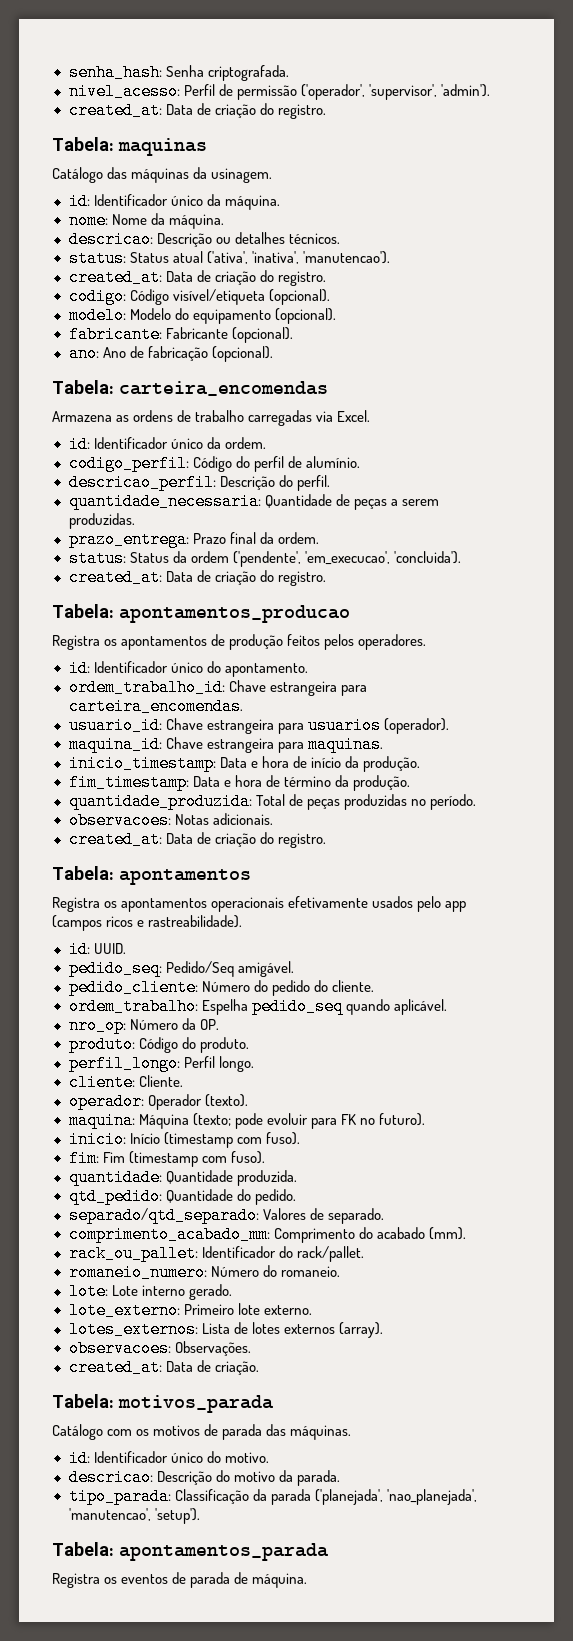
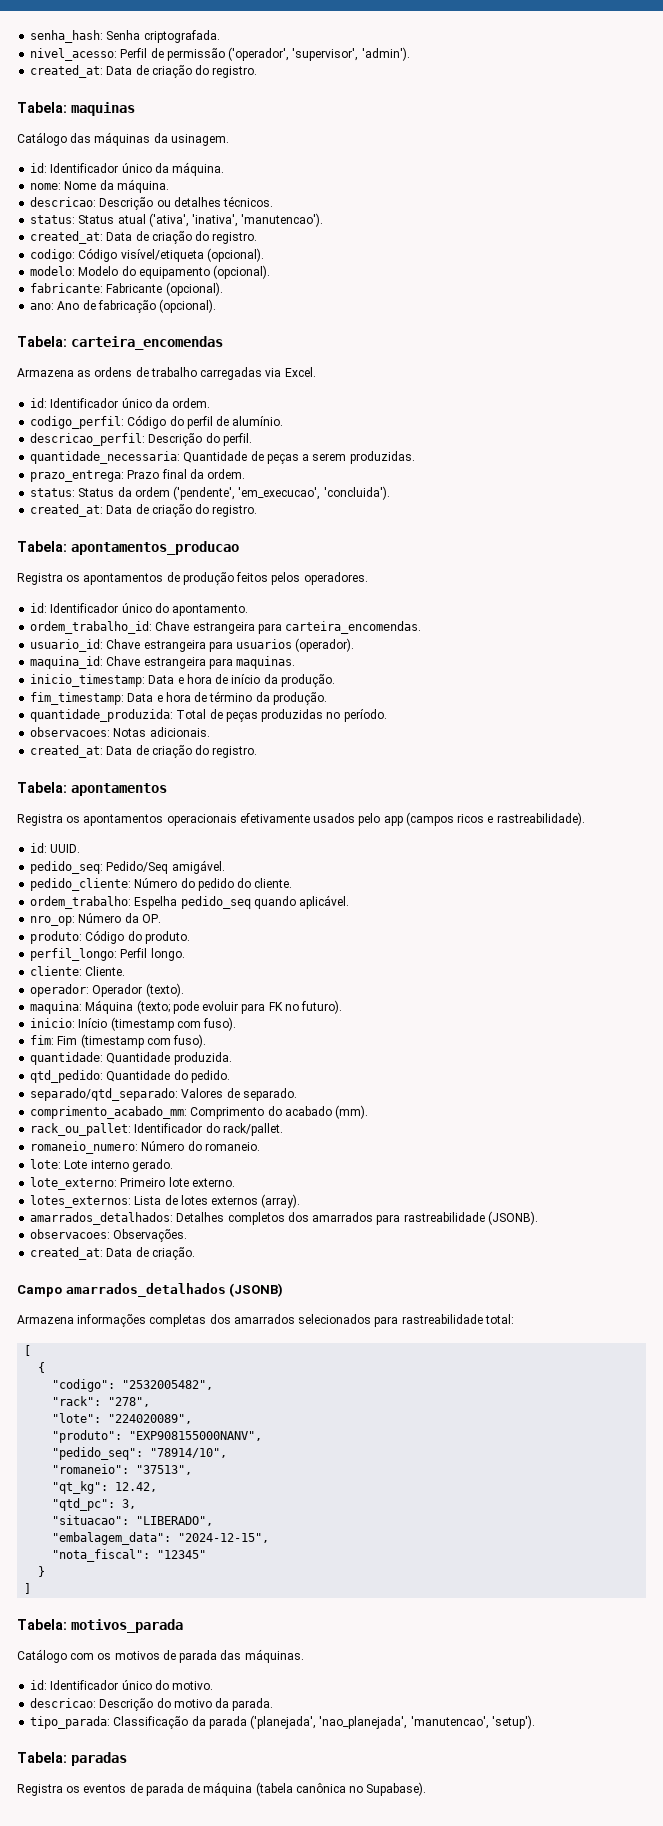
(383, 1330) none -> [30,1211,538,1225] // amarrados_detalhados: Detalhes completos dos amarrados para rastreabilidade (JSONB).
(259, 1368) none -> [17,1283,284,1297] [17,1314,514,1327] [24,1345,32,1356] [38,1362,46,1373] [52,1379,214,1392] [52,1396,151,1407] [52,1413,193,1424] [52,1430,263,1443] [52,1447,228,1460] [52,1464,193,1475] [52,1481,158,1494] [52,1498,137,1511] [52,1515,214,1526] [52,1532,270,1545] [52,1549,207,1562] [38,1566,46,1577] [24,1583,32,1594] // Campo amarrados_detalhados (JSONB) // Armazena informações completas dos amarrados selecionados para rastreabilidade total: // [ // { // "codigo": "2532005482", // "rack": "278", // "lote": "224020089", // "produto": "EXP908155000NANV", // "pedido_seq": "78914/10", // "romaneio": "37513", // "qt_kg": 12.42, // "qtd_pc": 3, // "situacao": "LIBERADO", // "embalagem_data": "2024-12-15", // "nota_fiscal": "12345" // } // ]
[119,1543,328,1561] apontamentos_parada -> [70,1752,127,1766] paradas
[252,1573,308,1588] máquina. -> [203,1782,427,1796] máquina (tabela canônica no Supabase).

